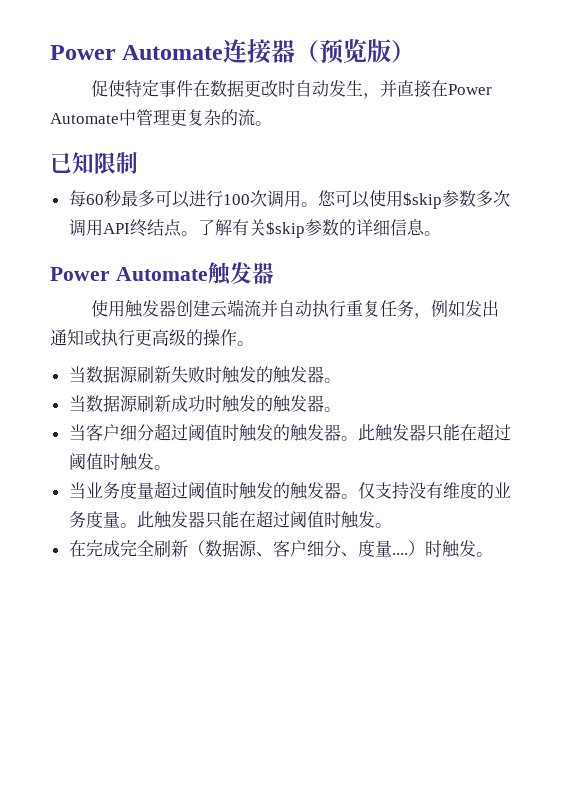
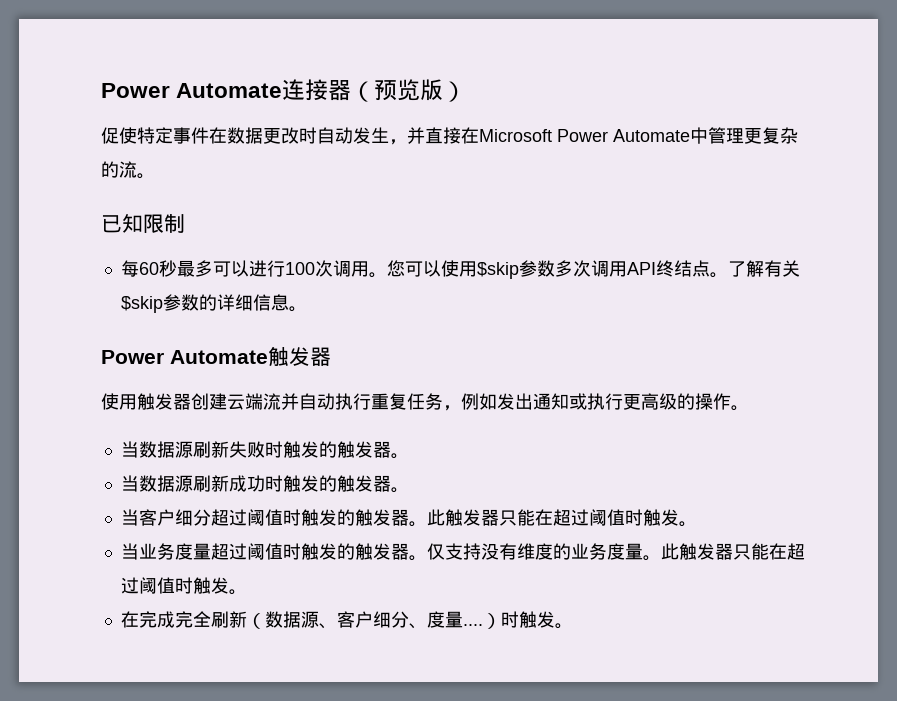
(449, 88) none -> [479,129,552,142] Microsoft

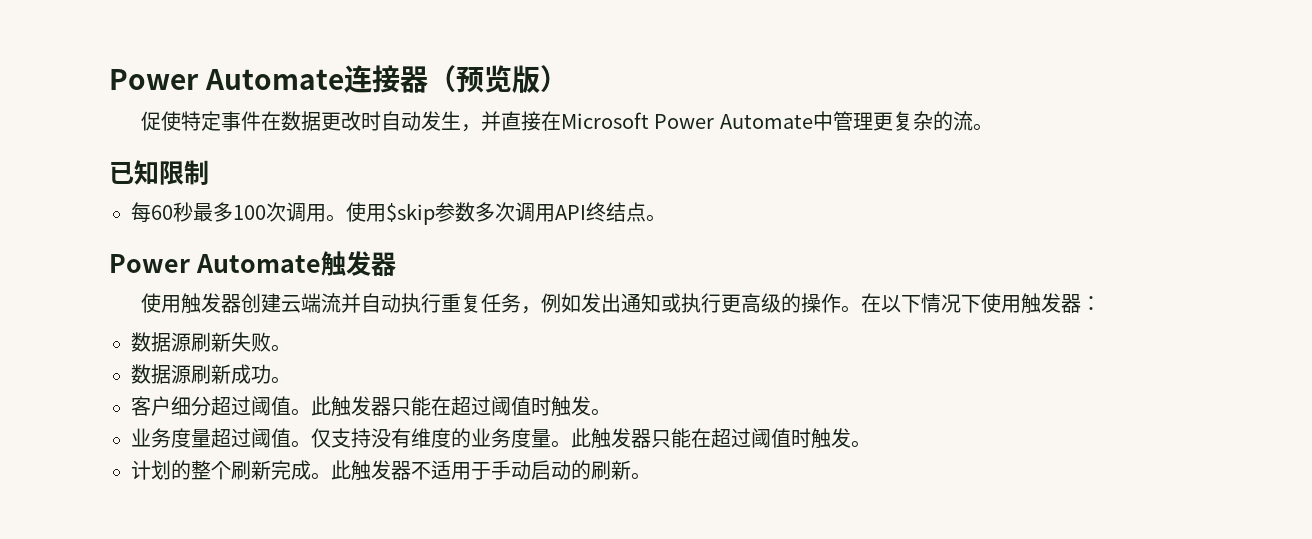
[212,260,285,277] 可以进行 -> (233, 212) none
[386,260,441,277] 您可以 -> (346, 218) none
[727,260,800,277] [120,294,307,313] 了解有关$skip参数的详细信息。 -> (666, 218) none
[120,441,409,459] [120,475,139,492] // 当数据源刷新失败时触发的触发器。 // 当 -> [860,293,1101,314] [131,332,291,352] 在以下情况下使用触发器： // 数据源刷新失败。 //
[264,475,409,493] [120,509,139,526] 时触发的触发器。 // 当 -> [271,376,291,384] 。 //
[282,509,697,527] [120,543,139,560] 时触发的触发器。此触发器只能在超过阈值时触发。 // 当 -> [291,396,611,417] 。此触发器只能在超过阈值时触发。 //
[282,543,409,560] 时触发的触发器 -> (291, 438) none
[120,611,555,629] 在完成完全刷新（数据源、客户细分、度量....）时触发 -> [131,460,631,481] 计划的整个刷新完成。此触发器不适用于手动启动的刷新

